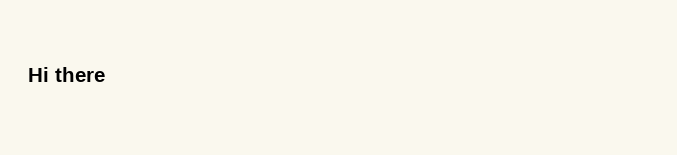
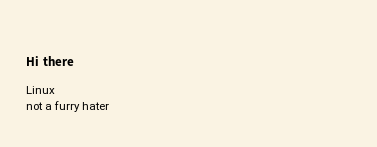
(105, 74) none -> [26,86,55,94] [26,101,110,112] // Linux // not a furry hater

